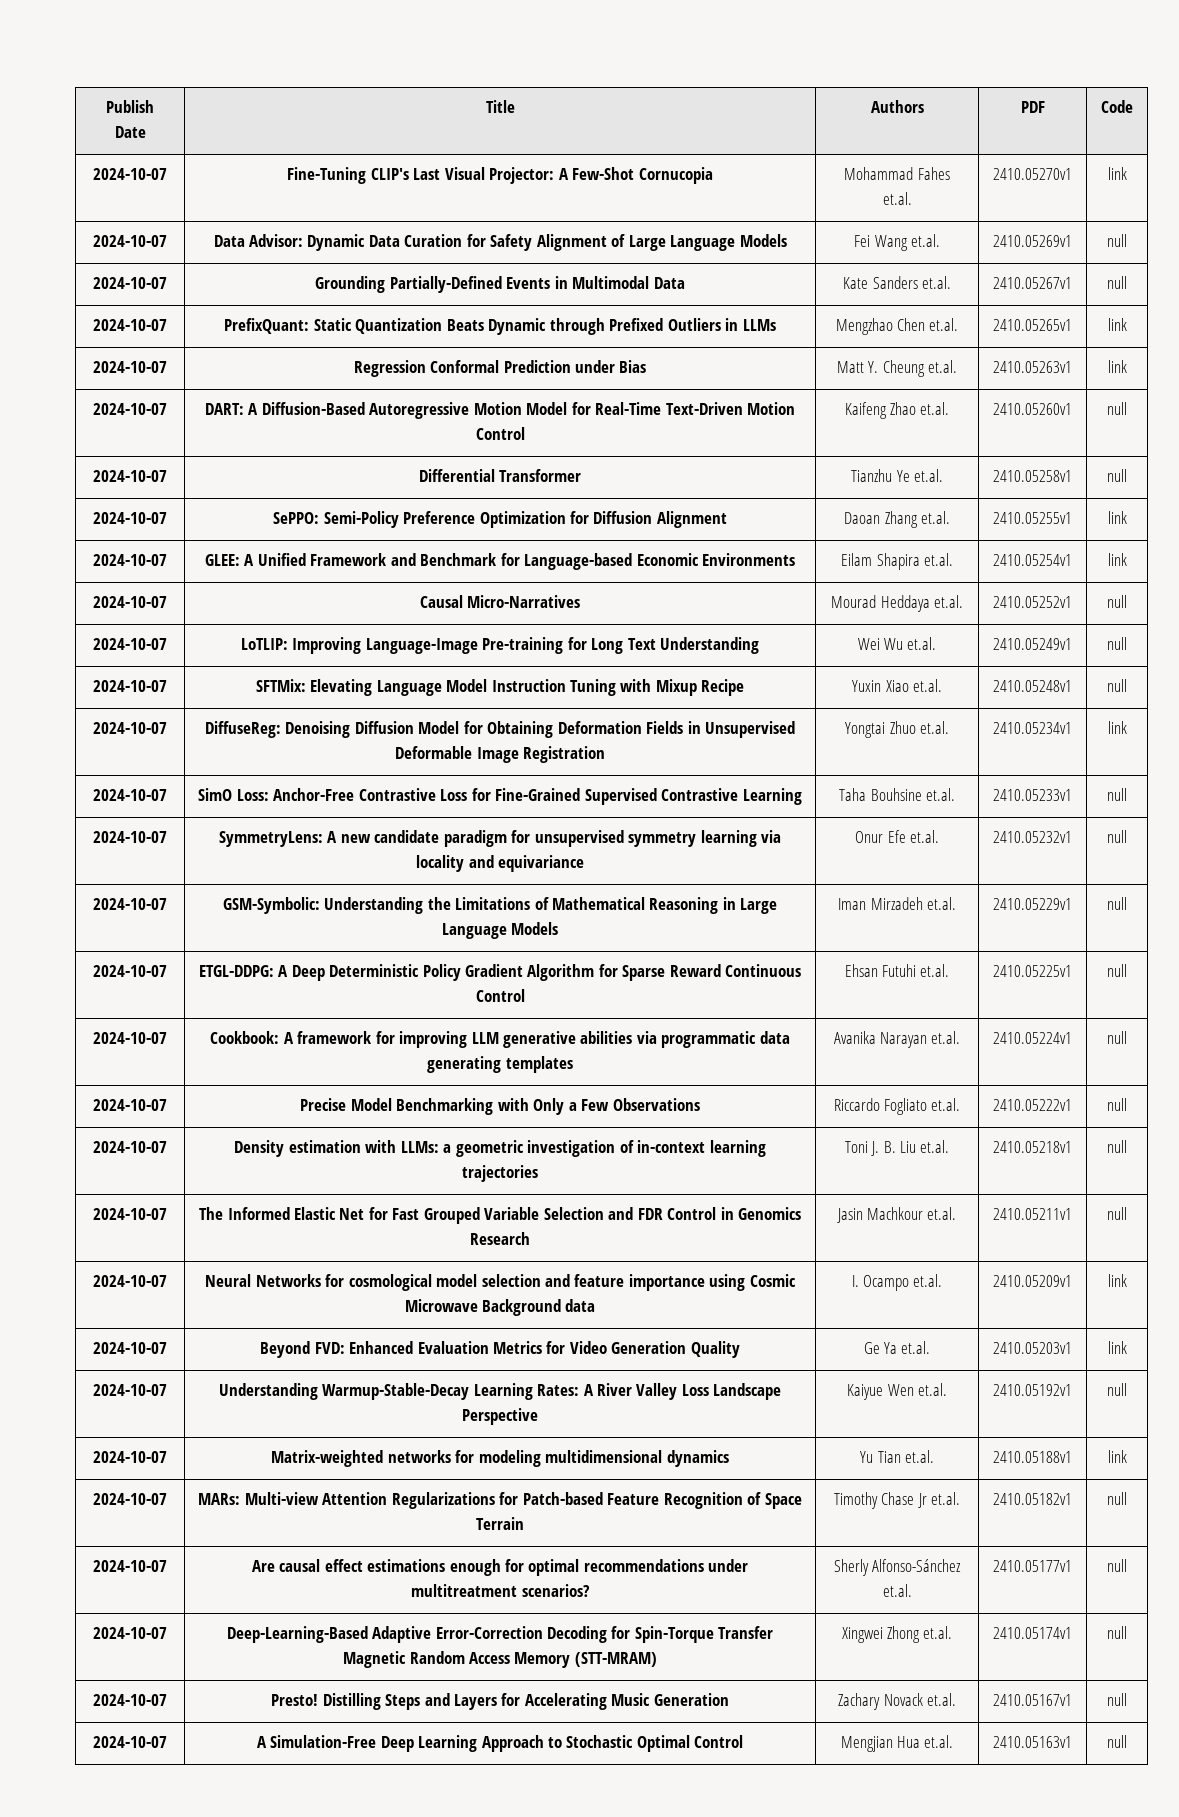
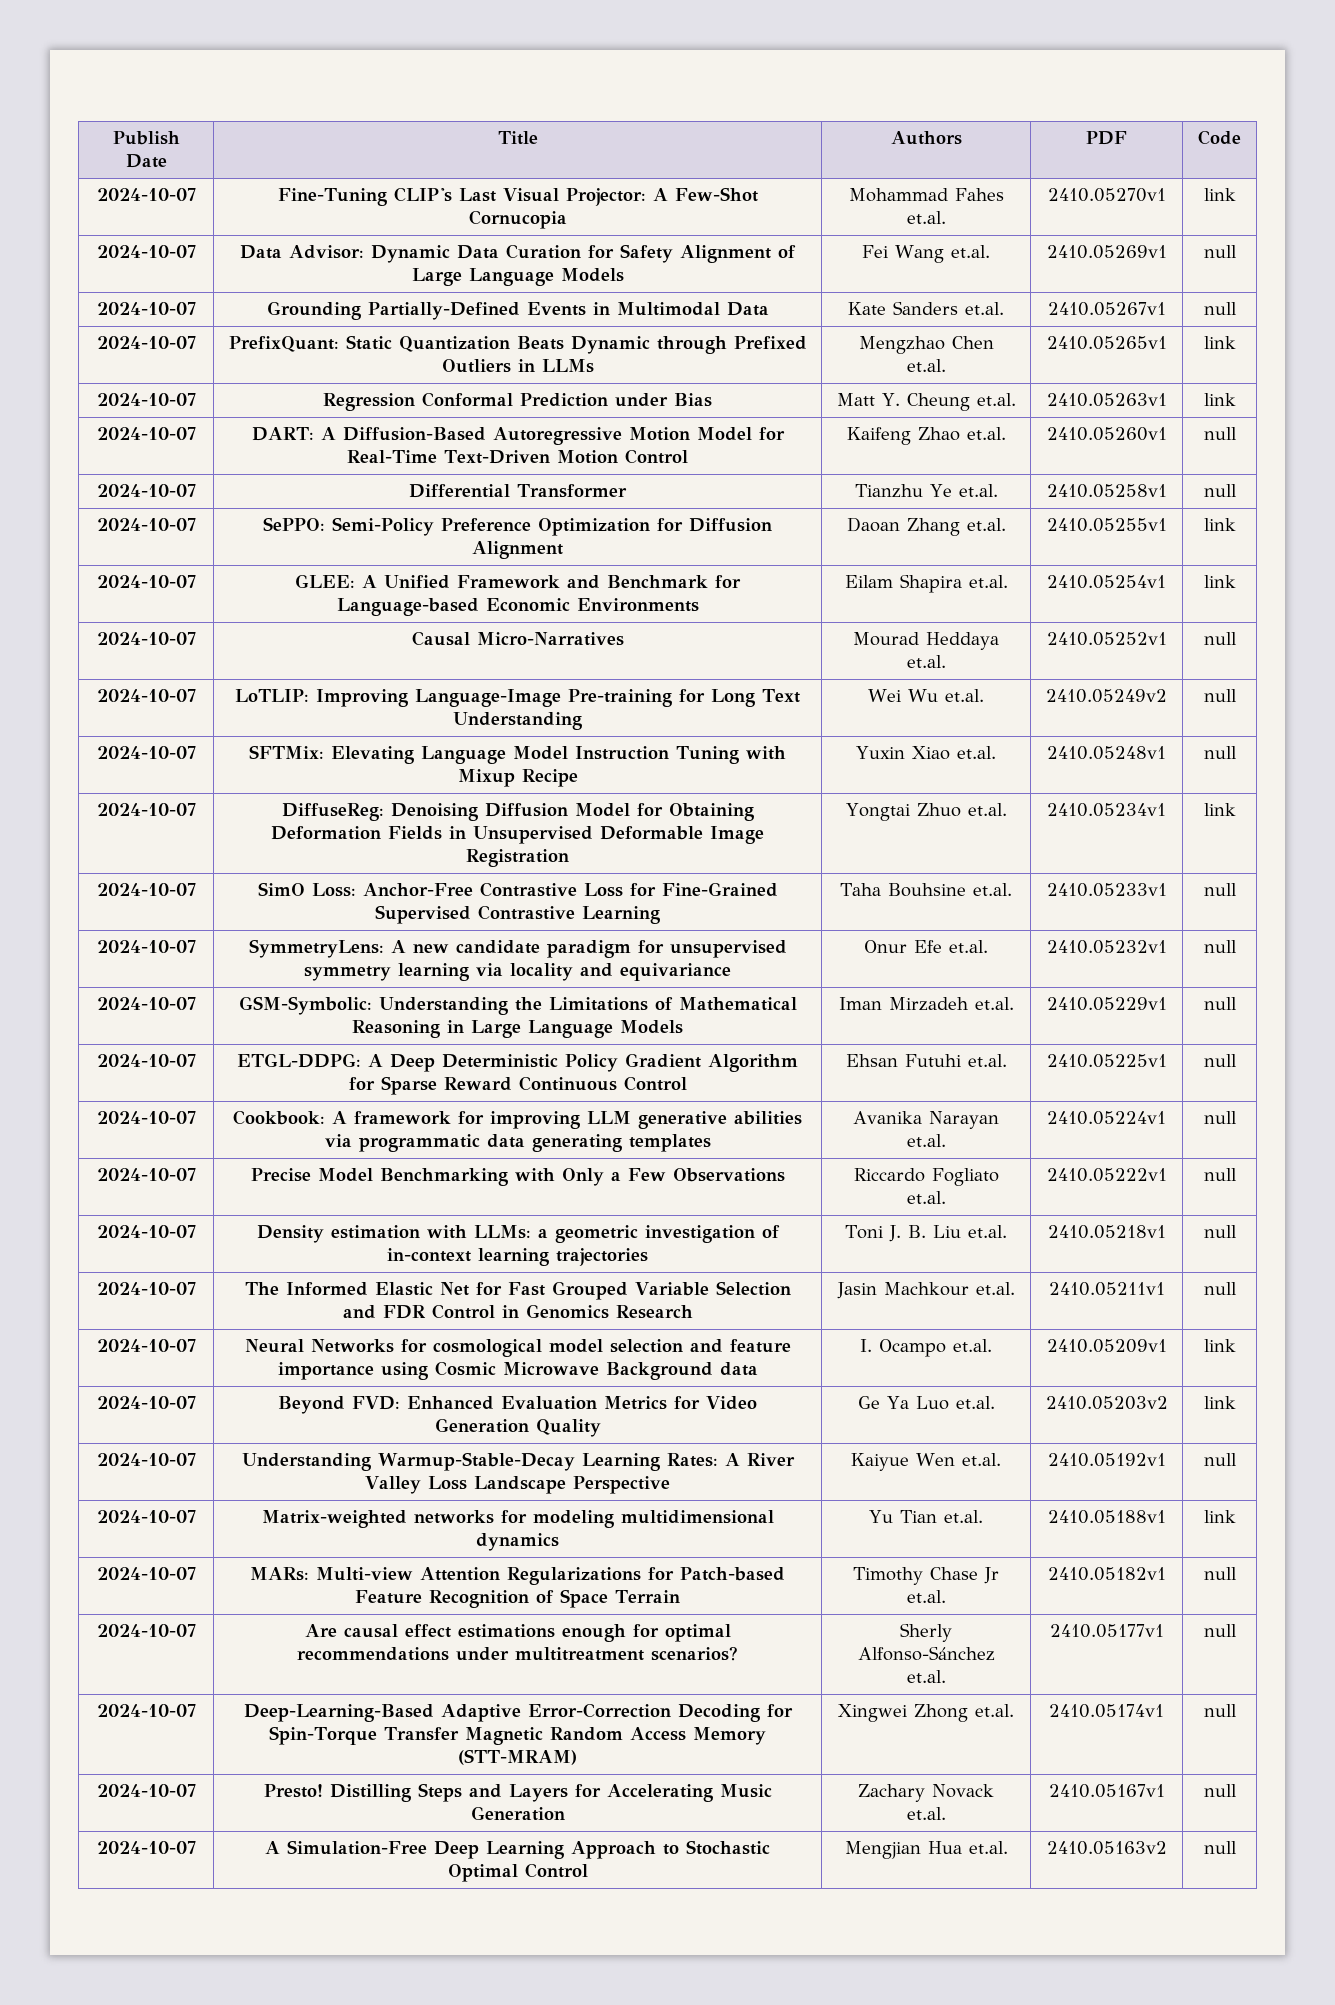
[993,638,1072,650] 2410.05249v1 -> [1046,689,1167,703] 2410.05249v2
[901,1341,931,1354] [993,1342,1072,1354] et.al. | 2410.05203v1 -> [915,1396,995,1410] [1045,1396,1168,1410] Luo et.al. | 2410.05203v2
[993,1736,1072,1748] 2410.05163v1 -> [1046,1841,1167,1855] 2410.05163v2

